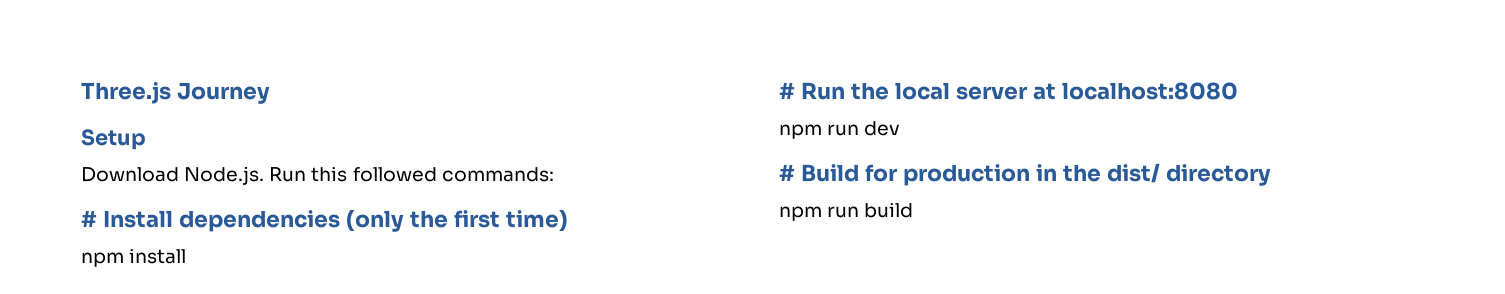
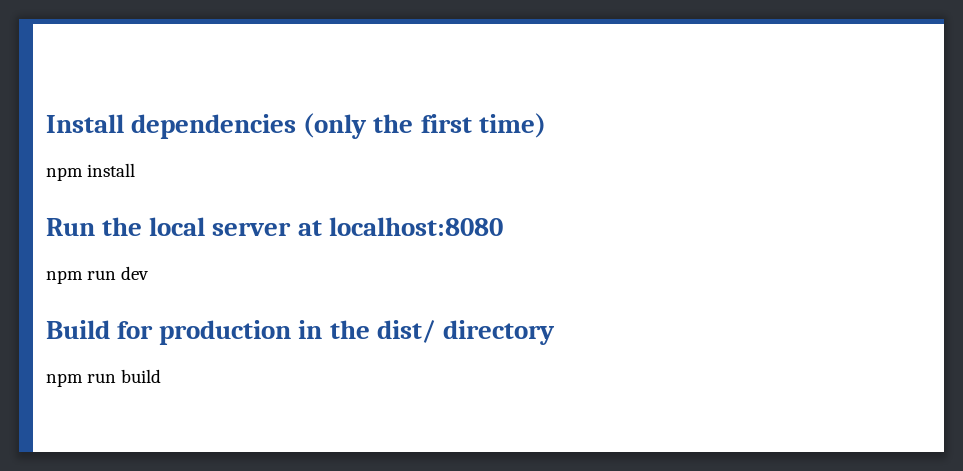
[81,82,270,104] [81,129,146,150] [81,166,554,185] [81,210,97,227] Three.js Journey // Setup // Download Node.js. Run this followed commands: // # -> (46, 123) none
[779,82,795,99] # -> (136, 170) none
[779,164,795,181] # -> (150, 273) none

